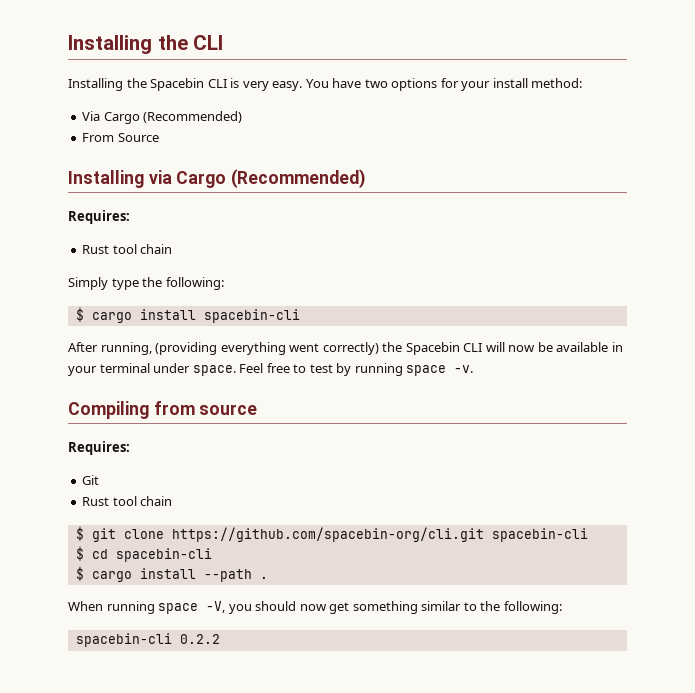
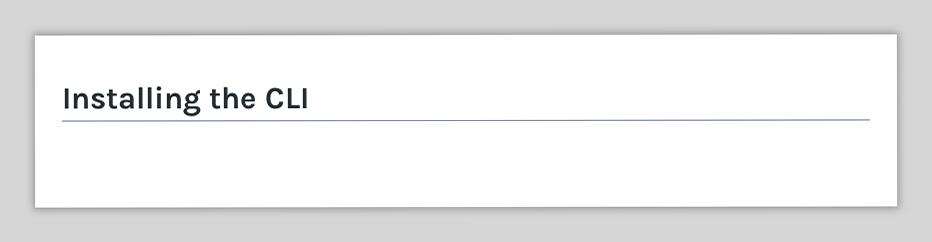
[68,78,583,91] [82,111,243,124] [82,133,159,142] [68,169,367,188] [68,210,130,224] [82,244,173,254] [68,277,224,290] [75,307,300,323] [68,342,623,355] [68,363,474,376] [68,401,258,419] [68,441,130,455] [82,475,100,485] [82,496,173,506] [75,526,588,542] [75,546,212,562] [75,566,268,582] [68,601,562,614] [75,633,220,647] // Installing the Spacebin CLI is very easy. You have two options for your install method: // Via Cargo (Recommended) // From Source // Installing via Cargo (Recommended) // Requires: // Rust tool chain // Simply type the following: // $ cargo install spacebin-cli // After running, (providing everything went correctly) the Spacebin CLI will now be available in your terminal under space. Feel free to test by running space -v. // Compiling from source // Requires: // Git // Rust tool chain // $ git clone https://github.com/spacebin-org/cli.git spacebin-cli // $ cd spacebin-cli // $ cargo install --path . // When running space -V, you should now get something similar to the following: // spacebin-cli 0.2.2 -> (309, 98) none

